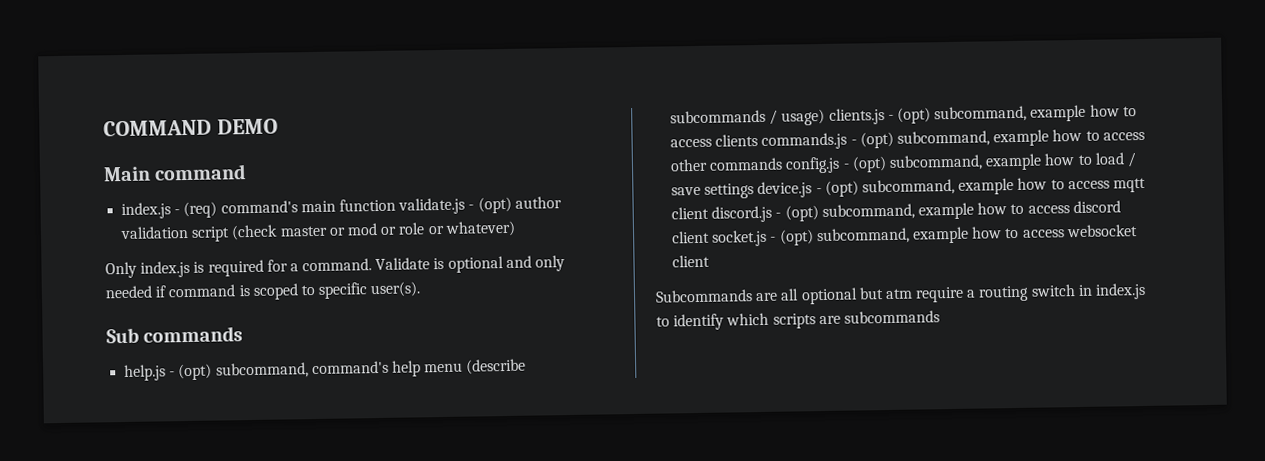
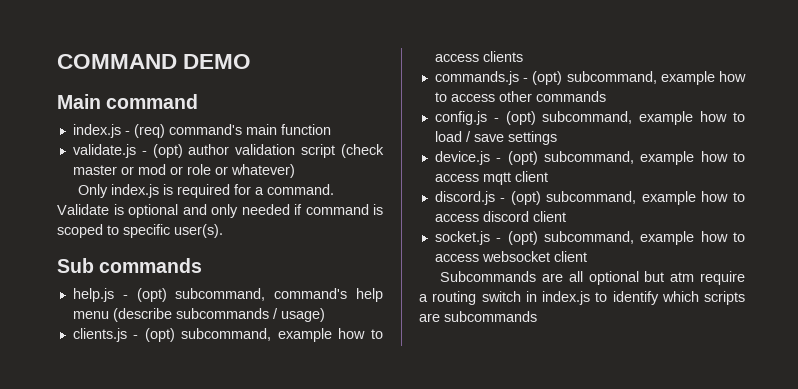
(396, 205) none -> (331, 129) //
(826, 117) none -> (325, 315) //
(759, 140) none -> (523, 56) //
(784, 164) none -> (606, 96) //
(755, 191) none -> (557, 138) //
(710, 213) none -> (548, 176) //
(711, 237) none -> (566, 216) //

